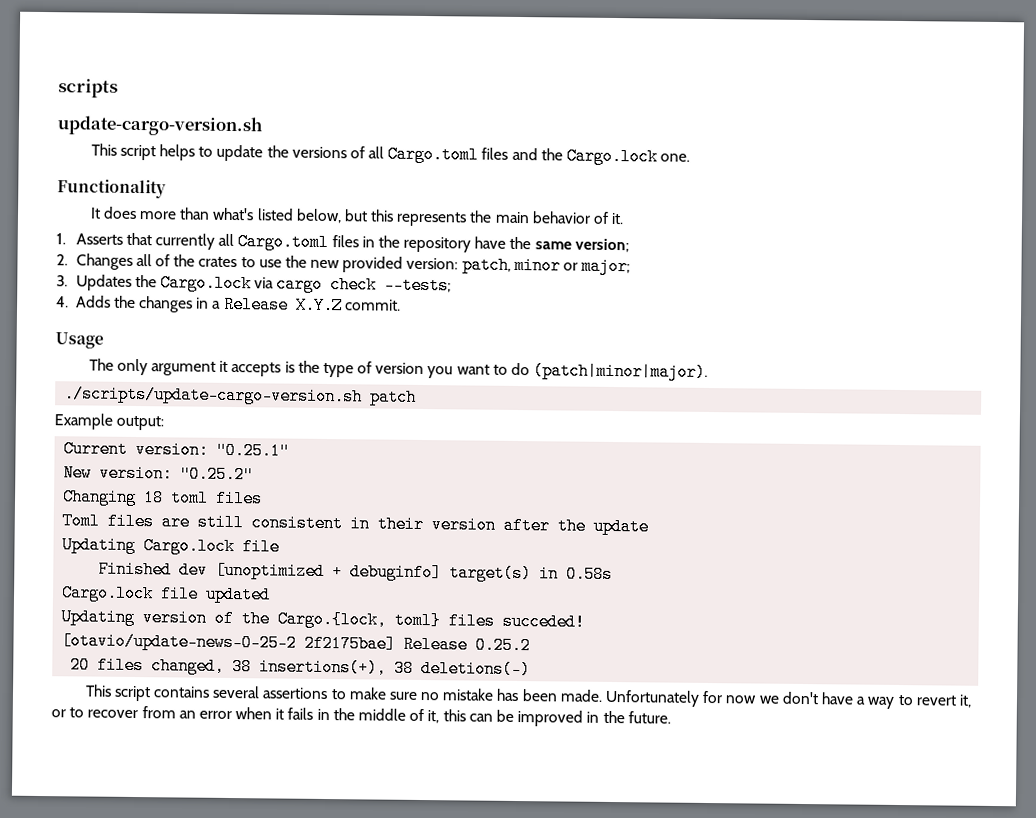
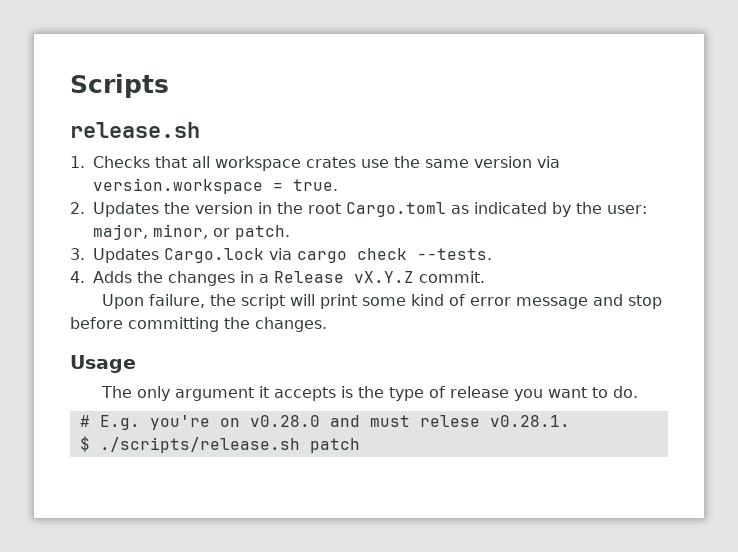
[58,78,118,98] [57,115,263,137] [90,143,691,166] [57,179,166,199] [89,206,625,227] [56,232,629,253] [56,253,631,276] [56,274,157,291] scripts // update-cargo-version.sh // This script helps to update the versions of all Cargo.toml files and the Cargo.lock one. // Functionality // It does more than what's listed below, but this represents the main behavior of it. // 1. Asserts that currently all Cargo.toml files in the repository have the same version; // 2. Changes all of the crates to use the new provided version: patch, minor or major; // 3. Updates the -> [70,74,169,98] [70,122,200,138] [70,156,560,171] [93,178,338,194] [70,202,647,217] [93,224,290,240] [70,248,159,263] Scripts // release.sh // 1. Checks that all workspace crates use the same version via version.workspace = true. // 2. Updates the version in the root Cargo.toml as indicated by the user: major, minor, or patch. // 3. Updates
[384,276,452,295] --tests; -> [417,248,492,260] --tests.
[294,296,343,315] X.Y.Z -> [354,271,414,283] vX.Y.Z
(401, 305) none -> [101,294,662,309] [70,317,327,332] // Upon failure, the script will print some kind of error message and stop before committing the changes.
[375,362,425,375] version -> [449,386,509,398] release
[511,362,709,381] [64,385,418,406] [54,413,165,431] [63,440,291,460] [63,464,255,484] [62,488,264,508] [62,512,650,536] [62,536,281,556] [98,560,614,584] [61,584,272,604] [61,608,586,631] [61,632,532,655] [70,656,532,679] [84,684,972,709] [51,706,671,727] do (patch|minor|major). // ./scripts/update-cargo-version.sh patch // Example output: // Current version: "0.25.1" // New version: "0.25.2" // Changing 18 toml files // Toml files are still consistent in their version after the update // Updating Cargo.lock file // Finished dev [unoptimized + debuginfo] target(s) in 0.58s // Cargo.lock file updated // Updating version of the Cargo.{lock, toml} files succeded! // [otavio/update-news-0-25-2 2f2175bae] Release 0.25.2 // 20 files changed, 38 insertions(+), 38 deletions(-) // This script contains several assertions to make sure no mistake has been made. Unfortunately for now we don't have a way to revert it, or to recover from an error when it fails in the middle of it, this can be improved in the future. -> [612,386,638,398] [79,415,570,430] [79,436,360,453] do. // # E.g. you're on v0.28.0 and must relese v0.28.1. // $ ./scripts/release.sh patch

